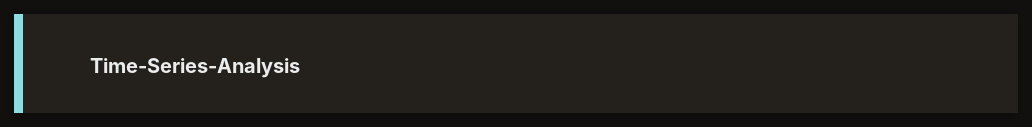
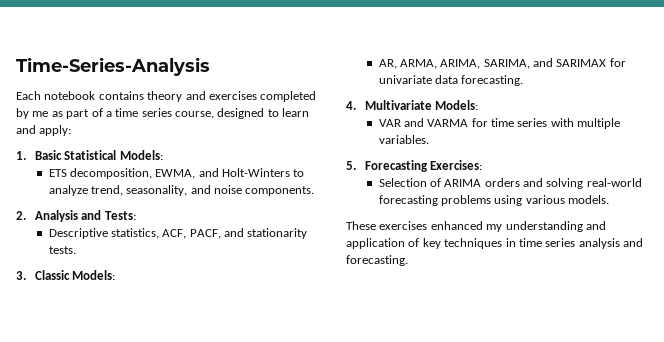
(300, 68) none -> [16,91,317,102] [16,108,310,119] [16,125,72,136] [16,150,163,160] [48,168,305,179] [48,185,315,196] [16,210,136,222] [48,228,308,239] [48,246,76,254] [16,270,116,280] [378,58,626,69] [378,75,524,86] [346,100,479,110] [378,118,621,129] [378,135,429,144] [346,160,483,172] [378,178,642,189] [378,195,610,206] [346,221,606,232] [346,238,643,249] [346,255,408,266] // Each notebook contains theory and exercises completed by me as part of a time series course, designed to learn and apply: // 1. Basic Statistical Models: // ETS decomposition, EWMA, and Holt-Winters to analyze trend, seasonality, and noise components. // 2. Analysis and Tests: // Descriptive statistics, ACF, PACF, and stationarity tests. // 3. Classic Models: // AR, ARMA, ARIMA, SARIMA, and SARIMAX for univariate data forecasting. // 4. Multivariate Models: // VAR and VARMA for time series with multiple variables. // 5. Forecasting Exercises: // Selection of ARIMA orders and solving real-world forecasting problems using various models. // These exercises enhanced my understanding and application of key techniques in time series analysis and forecasting.

